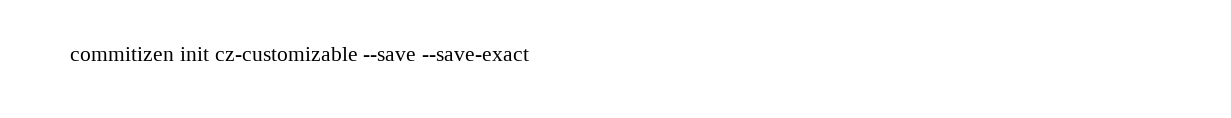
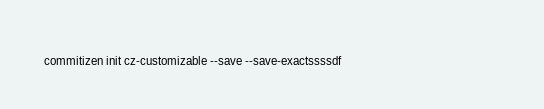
[422,49,530,61] --save-exact -> [245,56,343,65] --save-exactssssdf

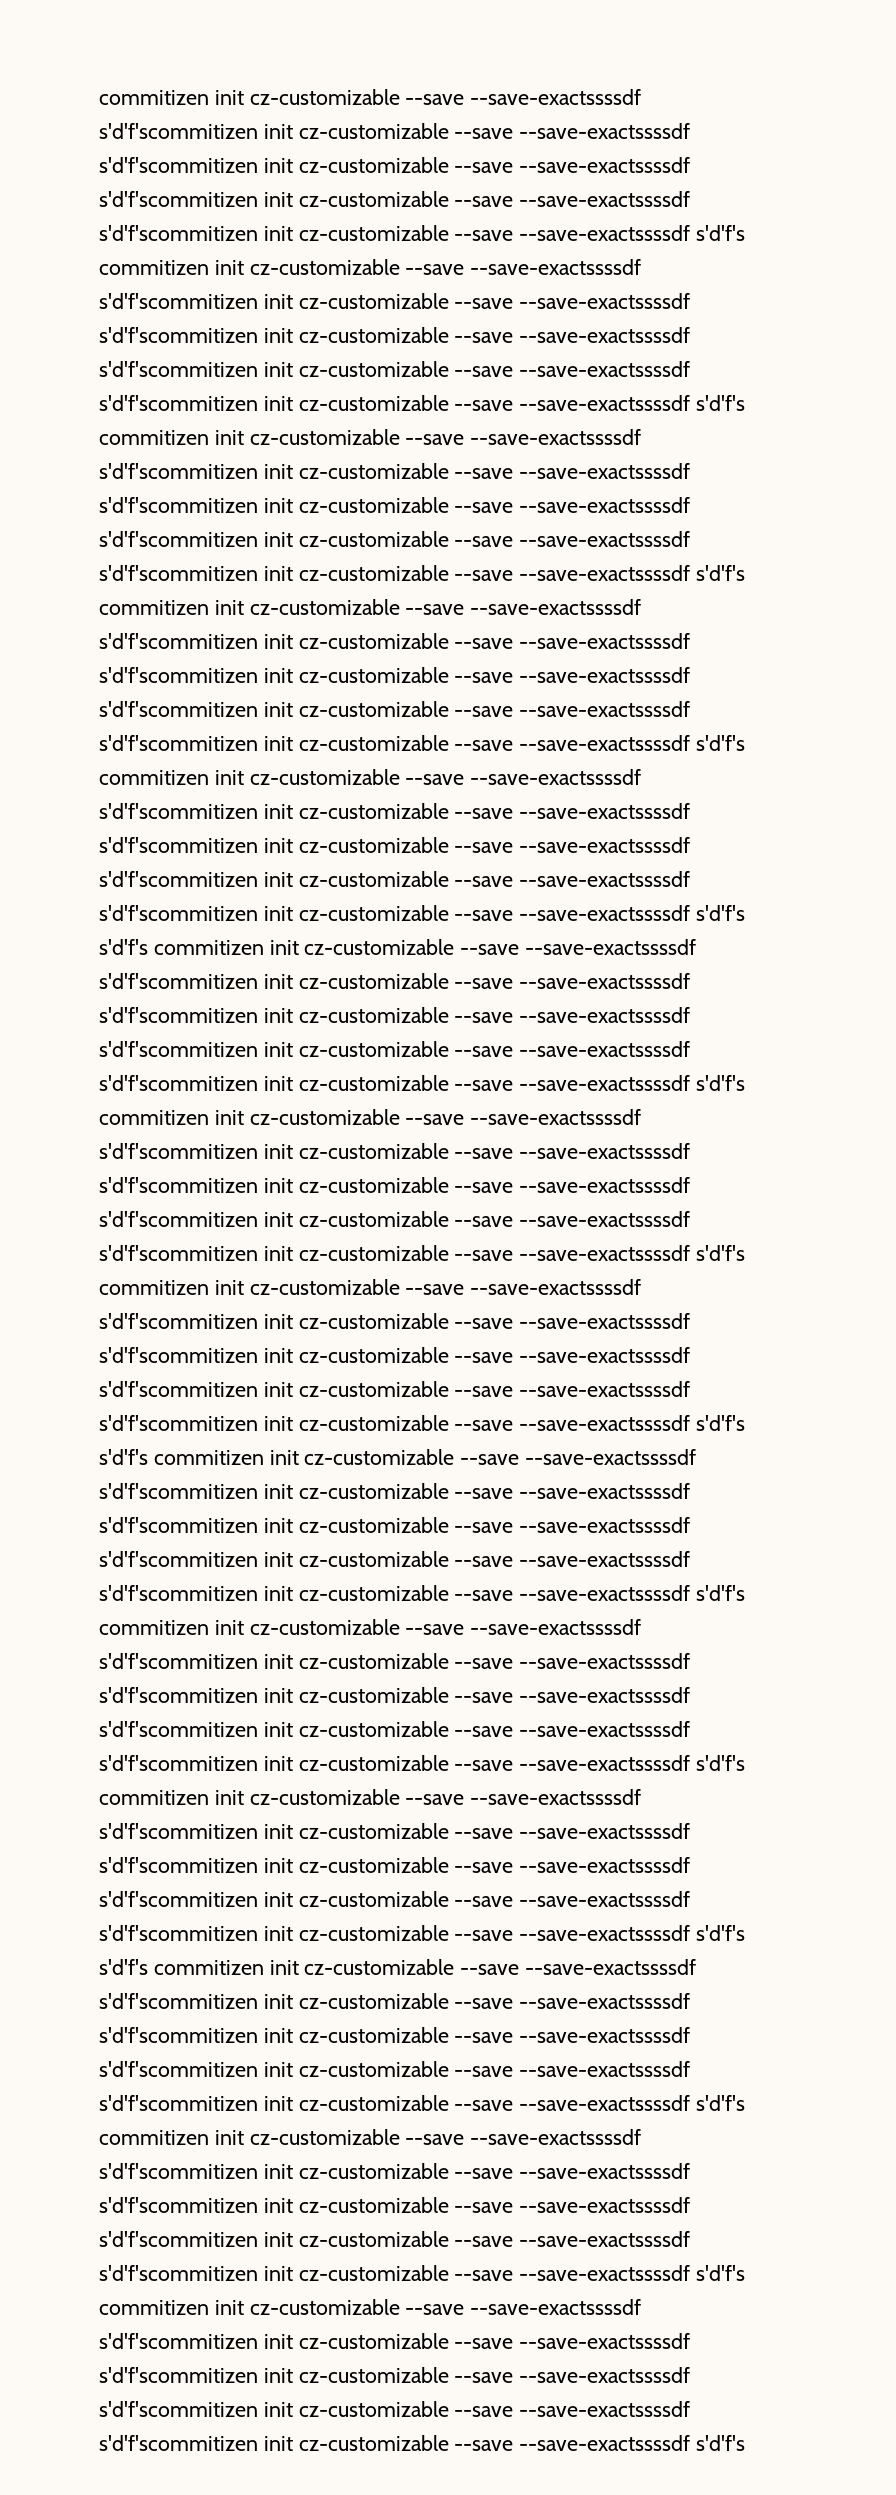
[44,56,343,65] commitizen init cz-customizable --save --save-exactssssdf -> [99,89,642,105] [99,123,691,139] [99,157,691,173] [99,191,691,207] [99,225,746,241] [99,259,642,275] [99,293,691,309] [99,327,691,343] [99,361,691,377] [99,395,746,411] [99,429,642,445] [99,463,691,479] [99,497,691,513] [99,531,691,547] [99,565,746,581] [99,599,642,615] [99,633,691,649] [99,667,691,683] [99,701,691,717] [99,735,746,751] [99,769,642,785] [99,803,691,819] [99,837,691,853] [99,871,691,887] [99,905,746,921] [99,939,697,955] [99,973,691,989] [99,1007,691,1023] [99,1041,691,1057] [99,1075,746,1091] [99,1109,642,1125] [99,1143,691,1159] [99,1177,691,1193] [99,1211,691,1227] [99,1245,746,1261] [99,1279,642,1295] [99,1313,691,1329] [99,1347,691,1363] [99,1381,691,1397] [99,1415,746,1431] [99,1449,697,1465] [99,1483,691,1499] [99,1517,691,1533] [99,1551,691,1567] [99,1585,746,1601] [99,1619,642,1635] [99,1653,691,1669] [99,1687,691,1703] [99,1721,691,1737] [99,1755,746,1771] [99,1789,642,1805] [99,1823,691,1839] [99,1857,691,1873] [99,1891,691,1907] [99,1925,746,1941] [99,1959,697,1975] [99,1993,691,2009] [99,2027,691,2043] [99,2061,691,2077] [99,2095,746,2111] [99,2129,642,2145] [99,2163,691,2179] [99,2197,691,2213] [99,2231,691,2247] [99,2265,746,2281] [99,2299,642,2315] [99,2333,691,2349] [99,2367,691,2383] [99,2401,691,2417] [99,2435,746,2451] commitizen init cz-customizable --save --save-exactssssdf s'd'f'scommitizen init cz-customizable --save --save-exactssssdf s'd'f'scommitizen init cz-customizable --save --save-exactssssdf s'd'f'scommitizen init cz-customizable --save --save-exactssssdf s'd'f'scommitizen init cz-customizable --save --save-exactssssdf s'd'f's commitizen init cz-customizable --save --save-exactssssdf s'd'f'scommitizen init cz-customizable --save --save-exactssssdf s'd'f'scommitizen init cz-customizable --save --save-exactssssdf s'd'f'scommitizen init cz-customizable --save --save-exactssssdf s'd'f'scommitizen init cz-customizable --save --save-exactssssdf s'd'f's commitizen init cz-customizable --save --save-exactssssdf s'd'f'scommitizen init cz-customizable --save --save-exactssssdf s'd'f'scommitizen init cz-customizable --save --save-exactssssdf s'd'f'scommitizen init cz-customizable --save --save-exactssssdf s'd'f'scommitizen init cz-customizable --save --save-exactssssdf s'd'f's commitizen init cz-customizable --save --save-exactssssdf s'd'f'scommitizen init cz-customizable --save --save-exactssssdf s'd'f'scommitizen init cz-customizable --save --save-exactssssdf s'd'f'scommitizen init cz-customizable --save --save-exactssssdf s'd'f'scommitizen init cz-customizable --save --save-exactssssdf s'd'f's commitizen init cz-customizable --save --save-exactssssdf s'd'f'scommitizen init cz-customizable --save --save-exactssssdf s'd'f'scommitizen init cz-customizable --save --save-exactssssdf s'd'f'scommitizen init cz-customizable --save --save-exactssssdf s'd'f'scommitizen init cz-customizable --save --save-exactssssdf s'd'f's s'd'f's commitizen init cz-customizable --save --save-exactssssdf s'd'f'scommitizen init cz-customizable --save --save-exactssssdf s'd'f'scommitizen init cz-customizable --save --save-exactssssdf s'd'f'scommitizen init cz-customizable --save --save-exactssssdf s'd'f'scommitizen init cz-customizable --save --save-exactssssdf s'd'f's commitizen init cz-customizable --save --save-exactssssdf s'd'f'scommitizen init cz-customizable --save --save-exactssssdf s'd'f'scommitizen init cz-customizable --save --save-exactssssdf s'd'f'scommitizen init cz-customizable --save --save-exactssssdf s'd'f'scommitizen init cz-customizable --save --save-exactssssdf s'd'f's commitizen init cz-customizable --save --save-exactssssdf s'd'f'scommitizen init cz-customizable --save --save-exactssssdf s'd'f'scommitizen init cz-customizable --save --save-exactssssdf s'd'f'scommitizen init cz-customizable --save --save-exactssssdf s'd'f'scommitizen init cz-customizable --save --save-exactssssdf s'd'f's s'd'f's commitizen init cz-customizable --save --save-exactssssdf s'd'f'scommitizen init cz-customizable --save --save-exactssssdf s'd'f'scommitizen init cz-customizable --save --save-exactssssdf s'd'f'scommitizen init cz-customizable --save --save-exactssssdf s'd'f'scommitizen init cz-customizable --save --save-exactssssdf s'd'f's commitizen init cz-customizable --save --save-exactssssdf s'd'f'scommitizen init cz-customizable --save --save-exactssssdf s'd'f'scommitizen init cz-customizable --save --save-exactssssdf s'd'f'scommitizen init cz-customizable --save --save-exactssssdf s'd'f'scommitizen init cz-customizable --save --save-exactssssdf s'd'f's commitizen init cz-customizable --save --save-exactssssdf s'd'f'scommitizen init cz-customizable --save --save-exactssssdf s'd'f'scommitizen init cz-customizable --save --save-exactssssdf s'd'f'scommitizen init cz-customizable --save --save-exactssssdf s'd'f'scommitizen init cz-customizable --save --save-exactssssdf s'd'f's s'd'f's commitizen init cz-customizable --save --save-exactssssdf s'd'f'scommitizen init cz-customizable --save --save-exactssssdf s'd'f'scommitizen init cz-customizable --save --save-exactssssdf s'd'f'scommitizen init cz-customizable --save --save-exactssssdf s'd'f'scommitizen init cz-customizable --save --save-exactssssdf s'd'f's commitizen init cz-customizable --save --save-exactssssdf s'd'f'scommitizen init cz-customizable --save --save-exactssssdf s'd'f'scommitizen init cz-customizable --save --save-exactssssdf s'd'f'scommitizen init cz-customizable --save --save-exactssssdf s'd'f'scommitizen init cz-customizable --save --save-exactssssdf s'd'f's commitizen init cz-customizable --save --save-exactssssdf s'd'f'scommitizen init cz-customizable --save --save-exactssssdf s'd'f'scommitizen init cz-customizable --save --save-exactssssdf s'd'f'scommitizen init cz-customizable --save --save-exactssssdf s'd'f'scommitizen init cz-customizable --save --save-exactssssdf s'd'f's

